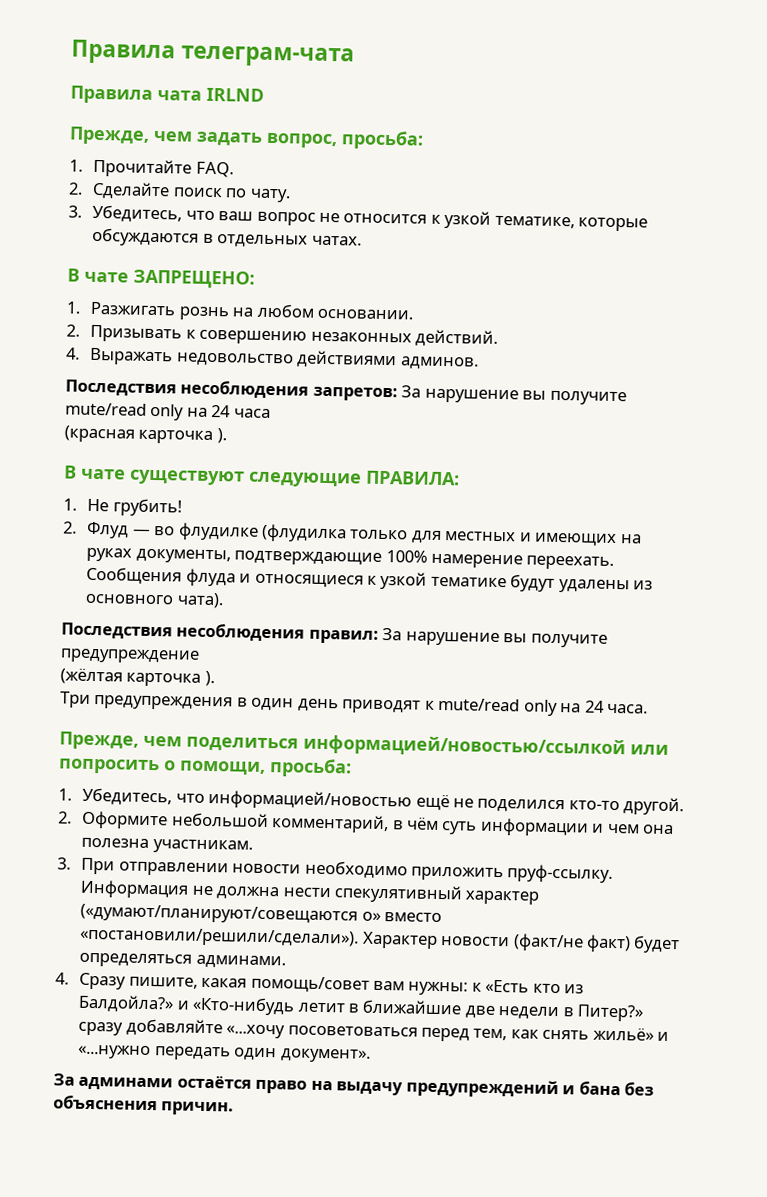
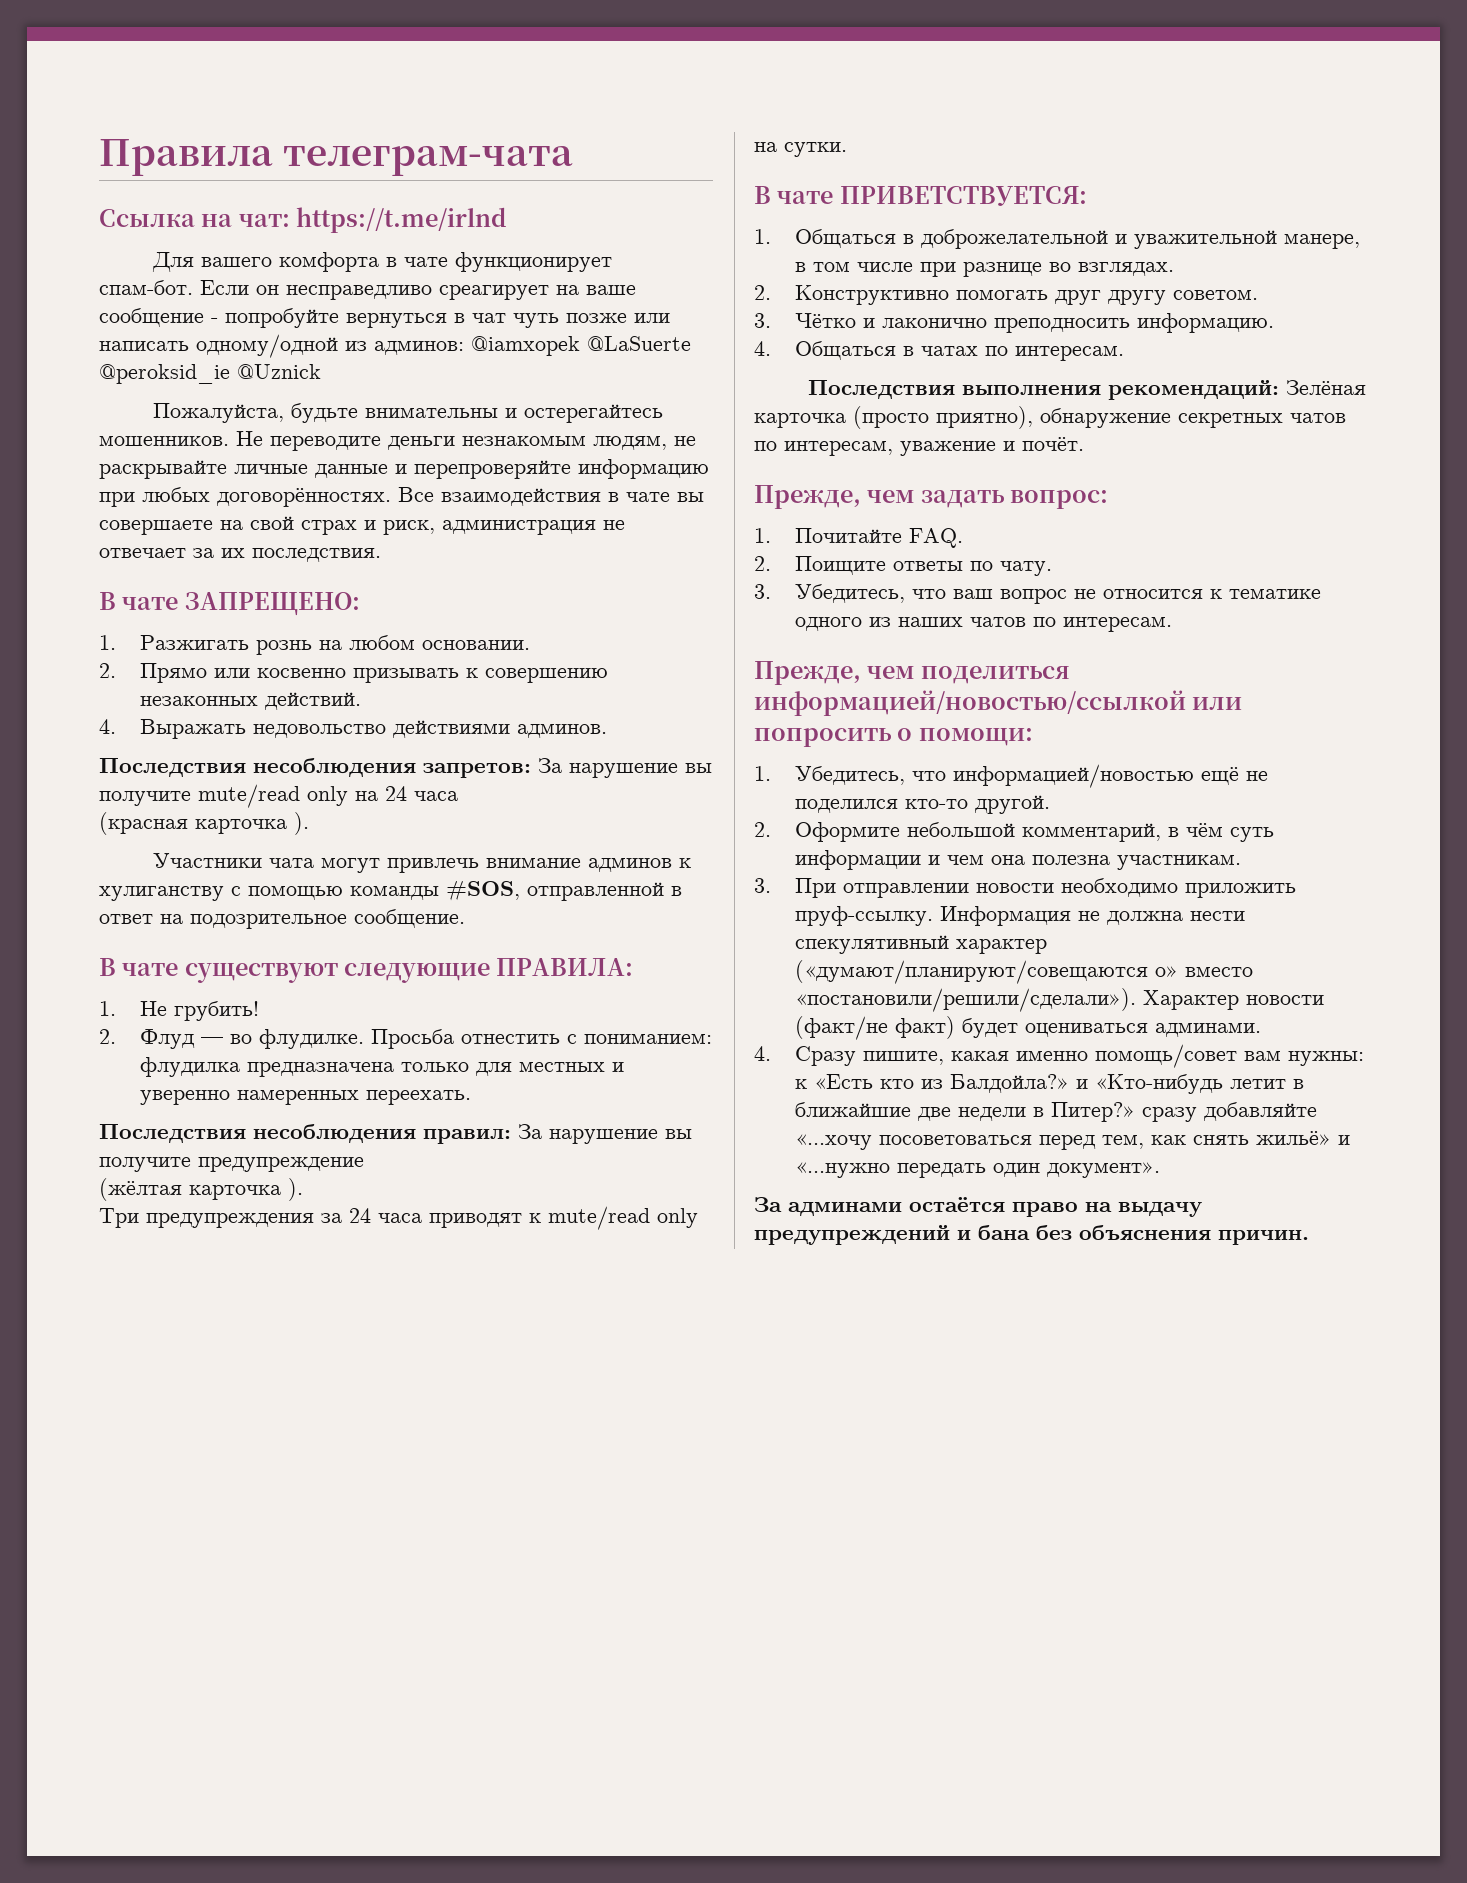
[70,85,264,104] [69,126,424,150] [69,158,234,178] [68,181,291,203] [68,204,649,232] [92,227,362,248] Правила чата IRLND // Прежде, чем задать вопрос, просьба: // 1. Прочитайте FAQ. // 2. Сделайте поиск по чату. // 3. Убедитесь, что ваш вопрос не относится к узкой тематике, которые обсуждаются в отдельных чатах. -> [99,207,507,233] [152,252,613,272] [99,280,636,300] [99,308,670,328] [99,334,691,358] [99,364,321,384] [153,403,664,423] [99,431,696,451] [99,459,709,479] [99,487,704,507] [99,516,625,535] [99,548,381,562] Ссылка на чат: https://t.me/irlnd // Для вашего комфорта в чате функционирует спам-бот. Если он несправедливо среагирует на ваше сообщение - попробуйте вернуться в чат чуть позже или написать одному/одной из админов: @iamxopek @LaSuerte @peroksid_ie @Uznick // Пожалуйста, будьте внимательны и остерегайтесь мошенников. Не переводите деньги незнакомым людям, не раскрывайте личные данные и перепроверяйте информацию при любых договорённостях. Все взаимодействия в чате вы совершаете на свой страх и риск, администрация не отвечает за их последствия.
[90,324,183,343] Призывать -> [139,663,459,683] Прямо или косвенно призывать
(227, 436) none -> [153,853,692,873] [99,881,682,901] [99,909,465,929] // Участники чата могут привлечь внимание админов к хулиганству с помощью команды #SOS, отправленной в ответ на подозрительное сообщение.
[177,522,642,547] [86,547,615,570] [86,566,654,594] [85,592,224,609] флудилке (флудилка только для местных и имеющих на руках документы, подтверждающие 100% намерение переехать. Сообщения флуда и относящиеся к узкой тематике будут удалены из основного чата). -> [258,1029,712,1049] [139,1057,624,1077] [139,1090,471,1105] флудилке. Просьба отнестить с пониманием: флудилка предназначена только для местных и уверенно намеренных переехать.
[236,697,339,712] в один день -> [321,1208,422,1223] за 24 часа
[584,700,649,714] 24 часа. -> [784,142,847,157] [754,186,1087,206] [754,229,1360,249] [794,262,1174,277] [754,285,1258,305] [754,313,1274,333] [754,341,1124,361] [808,380,1367,400] [754,406,1346,429] [754,437,1084,456] [754,485,1109,509] [754,528,963,548] [754,556,1052,576] [754,584,1321,604] [794,617,1172,632] сутки. // В чате ПРИВЕТСТВУЕТСЯ: // 1. Общаться в доброжелательной и уважительной манере, в том числе при разнице во взглядах. // 2. Конструктивно помогать друг другу советом. // 3. Чётко и лаконично преподносить информацию. // 4. Общаться в чатах по интересам. // Последствия выполнения рекомендаций: Зелёная карточка (просто приятно), обнаружение секретных чатов по интересам, уважение и почёт. // Прежде, чем задать вопрос: // 1. Почитайте FAQ. // 2. Поищите ответы по чату. // 3. Убедитесь, что ваш вопрос не относится к тематике одного из наших чатов по интересам.
[179,758,352,778] помощи, просьба: -> [918,728,1033,746] помощи:
[79,952,193,968] определяться -> [1024,1023,1148,1037] оцениваться
(248, 982) none -> [1015,1051,1088,1061] именно

